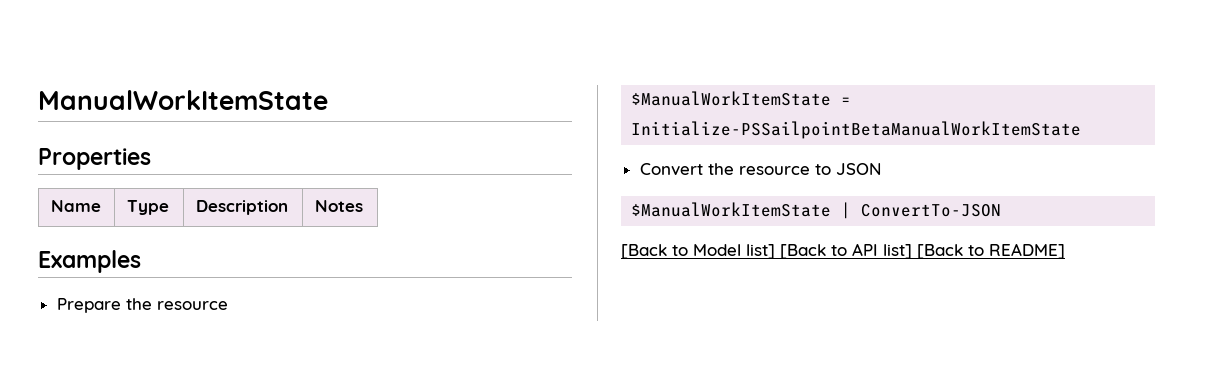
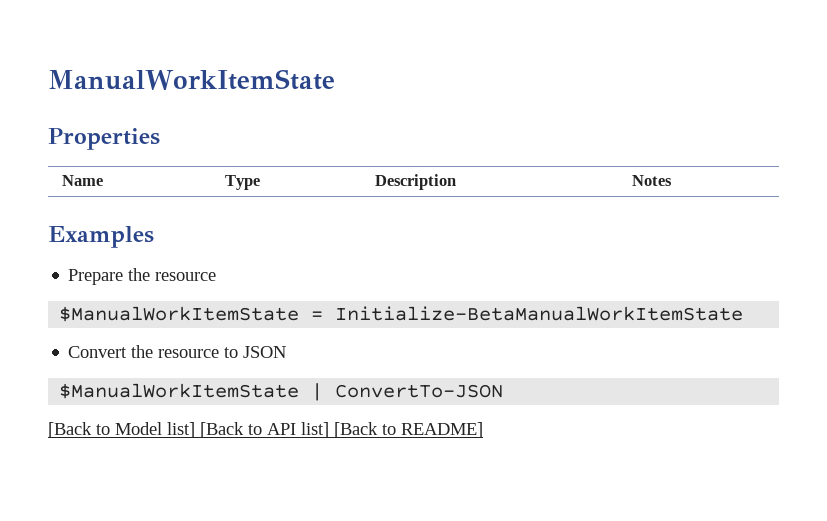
[631,121,1082,139] Initialize-PSSailpointBetaManualWorkItemState -> [335,306,744,321] Initialize-BetaManualWorkItemState

